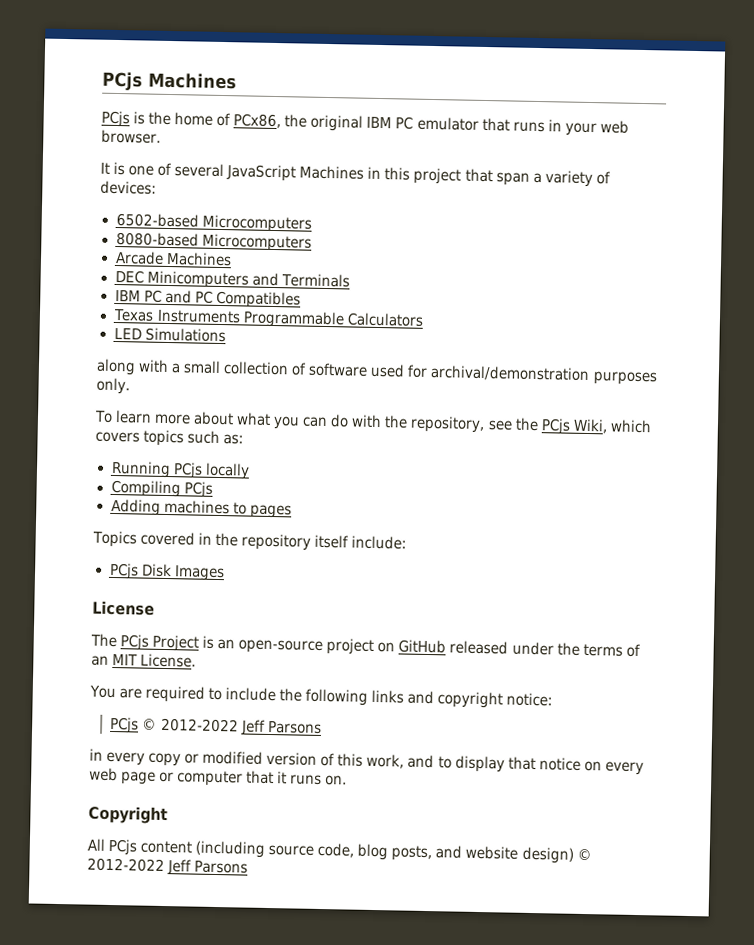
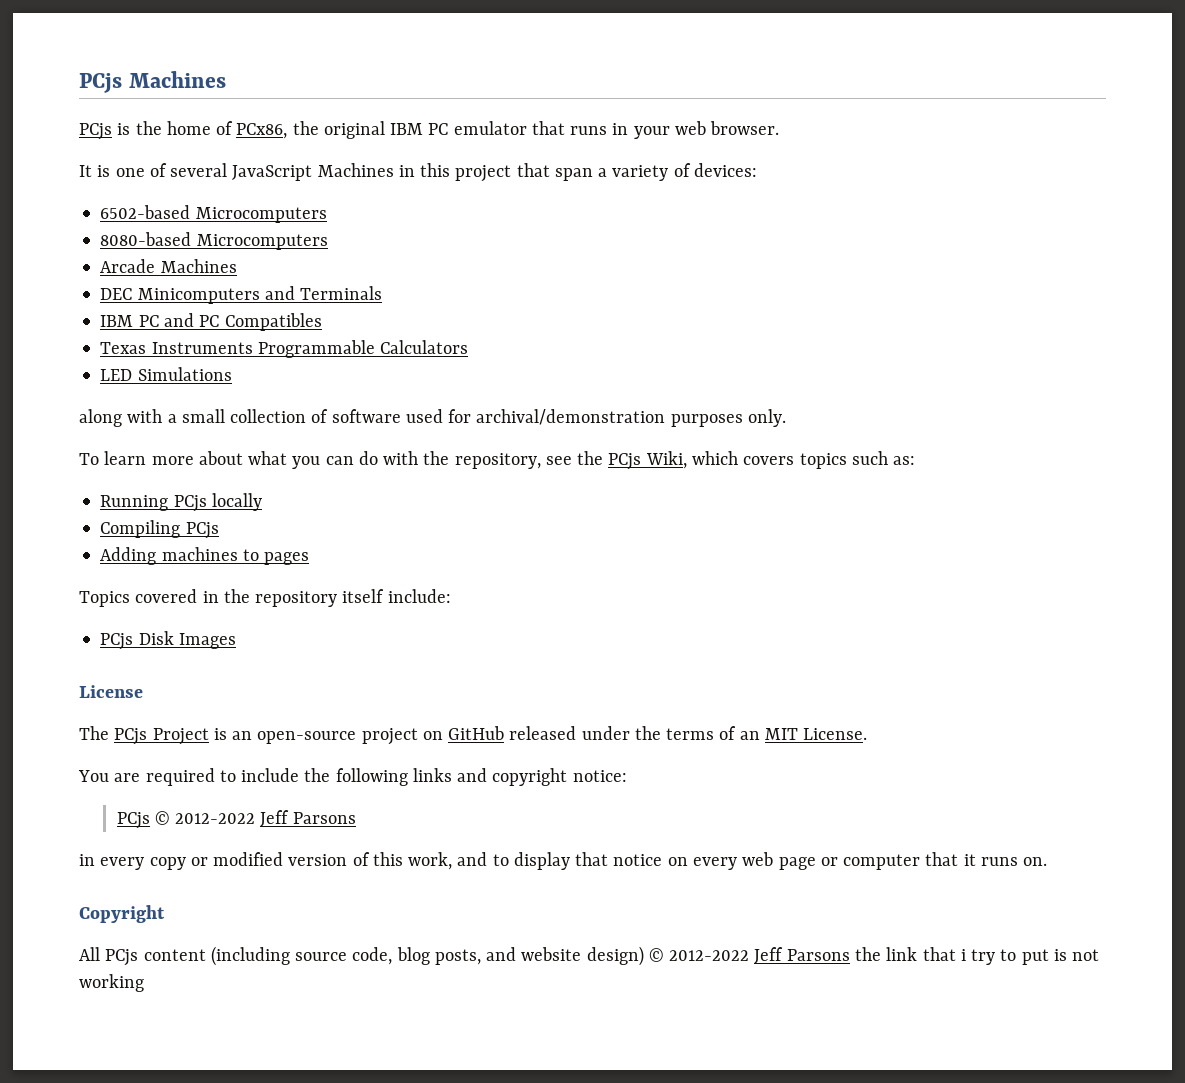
(249, 867) none -> [854,947,1100,965] [79,974,144,992] the link that i try to put is not working

